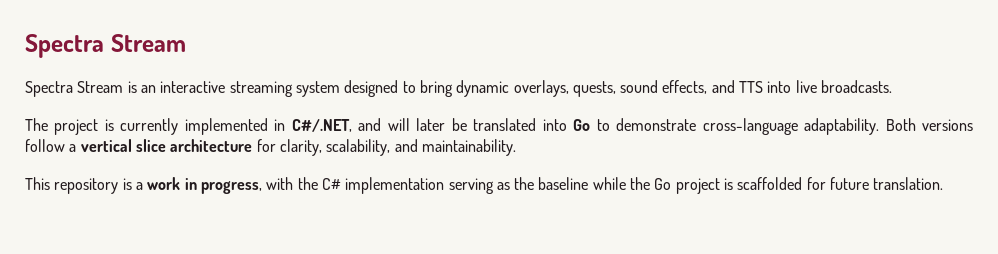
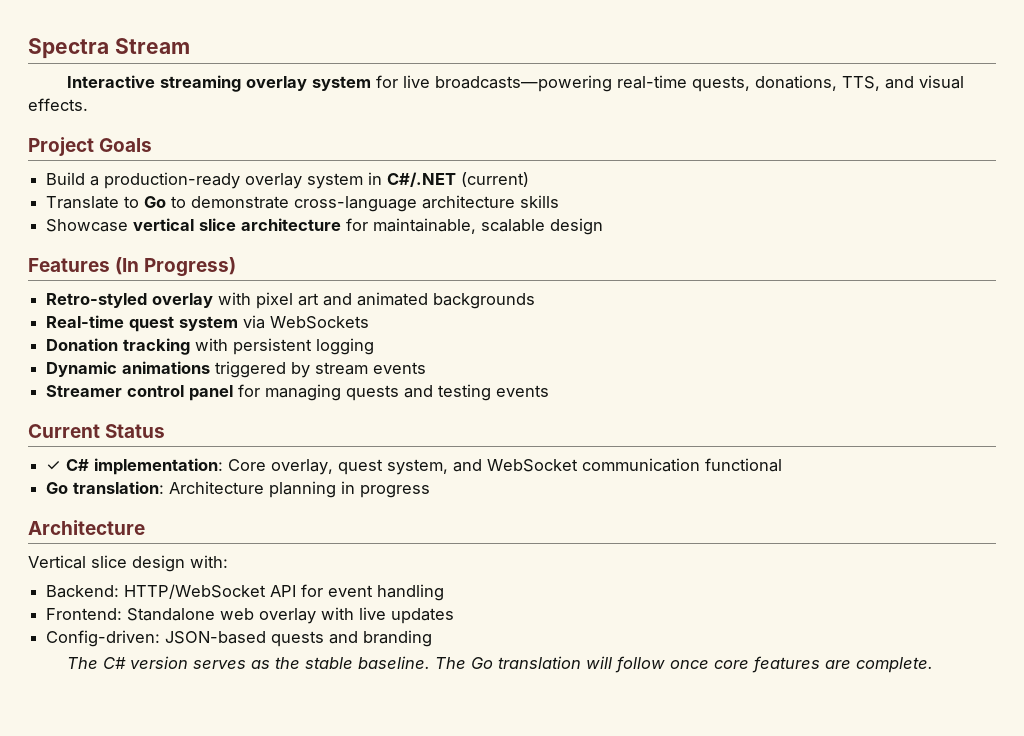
[25,80,893,97] [25,118,974,135] [25,139,516,156] [25,177,944,194] Spectra Stream is an interactive streaming system designed to bring dynamic overlays, quests, sound effects, and TTS into live broadcasts. // The project is currently implemented in C#/.NET, and will later be translated into Go to demonstrate cross-language adaptability. Both versions follow a vertical slice architecture for clarity, scalability, and maintainability. // This repository is a work in progress, with the C# implementation serving as the baseline while the Go project is scaffolded for future translation. -> [66,75,964,92] [28,98,88,111] [28,137,153,156] [46,172,530,189] [46,195,560,212] [46,218,604,235] [28,257,237,277] [46,292,536,309] [46,315,370,332] [46,338,375,355] [46,361,427,378] [46,384,550,401] [28,424,166,438] [46,458,783,475] [46,481,431,498] [28,520,145,535] [28,555,228,572] [46,584,445,601] [46,607,455,624] [46,630,433,647] [66,656,933,673] Interactive streaming overlay system for live broadcasts—powering real-time quests, donations, TTS, and visual effects. // Project Goals // Build a production-ready overlay system in C#/.NET (current) // Translate to Go to demonstrate cross-language architecture skills // Showcase vertical slice architecture for maintainable, scalable design // Features (In Progress) // Retro-styled overlay with pixel art and animated backgrounds // Real-time quest system via WebSockets // Donation tracking with persistent logging // Dynamic animations triggered by stream events // Streamer control panel for managing quests and testing events // Current Status // ✓ C# implementation: Core overlay, quest system, and WebSocket communication functional // Go translation: Architecture planning in progress // Architecture // Vertical slice design with: // Backend: HTTP/WebSocket API for event handling // Frontend: Standalone web overlay with live updates // Config-driven: JSON-based quests and branding // The C# version serves as the stable baseline. The Go translation will follow once core features are complete.

